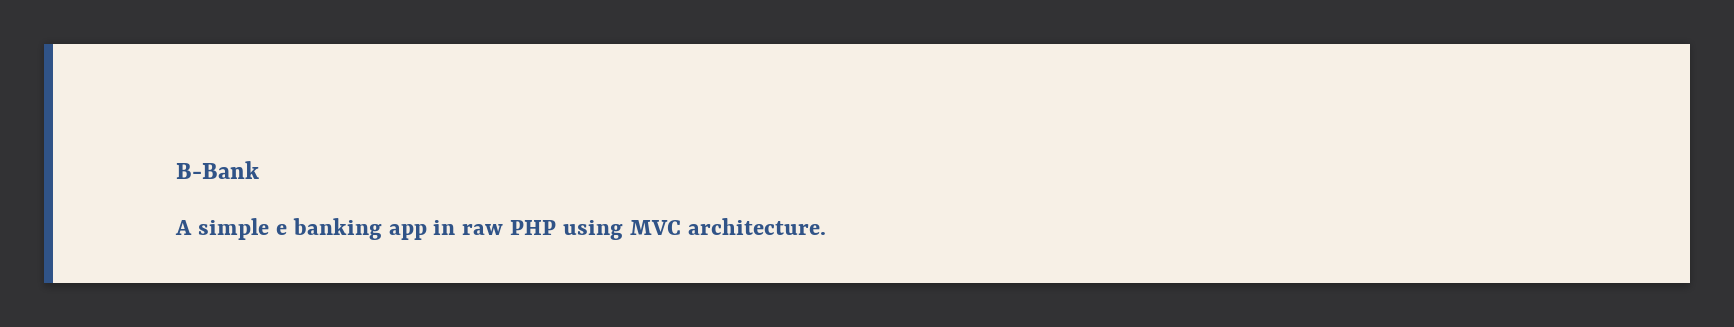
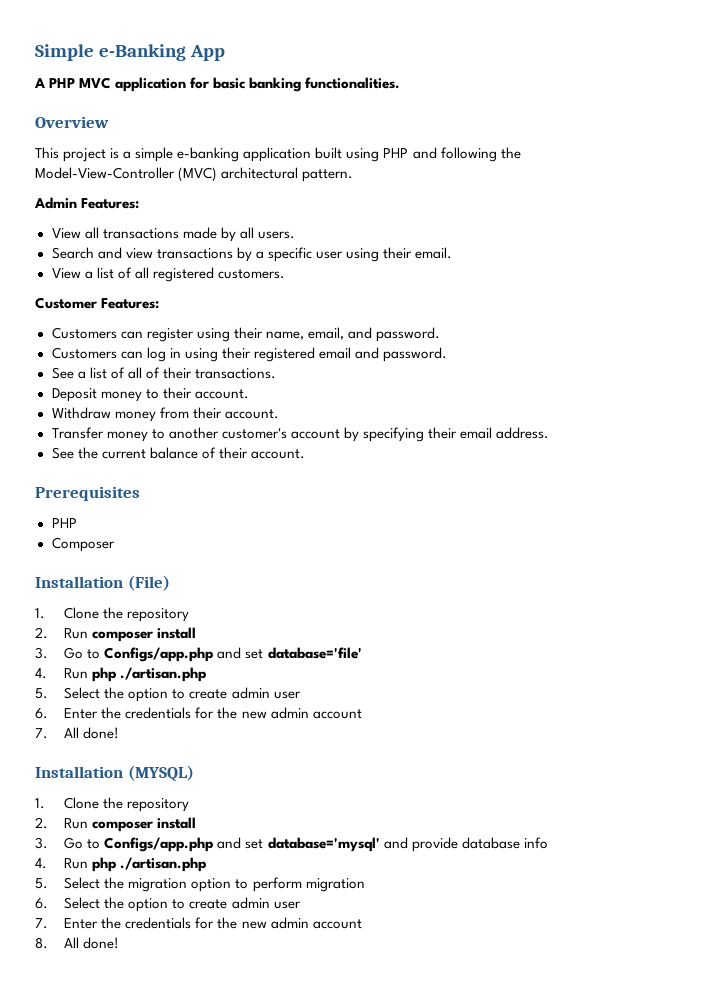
[176,161,259,179] [175,218,826,240] B-Bank // A simple e banking app in raw PHP using MVC architecture. -> [35,44,225,61] [34,77,401,92] [35,116,109,128] [35,147,521,162] [35,167,354,182] [34,197,140,209] [51,227,295,242] [51,247,453,262] [51,267,285,282] [35,297,160,309] [51,327,440,342] [51,347,447,362] [51,367,276,379] [51,387,249,402] [51,407,279,422] [51,427,549,442] [51,447,305,459] [35,486,140,501] [51,518,77,528] [51,537,115,552] [35,575,170,591] [35,607,190,622] [35,627,197,642] [35,647,362,662] [35,667,207,682] [35,687,301,702] [35,707,362,719] [35,727,120,739] [35,765,194,782] [35,797,190,812] [35,817,197,832] [35,837,548,852] [35,857,207,872] [35,877,365,892] [35,897,301,912] [35,917,362,929] [35,937,120,949] Simple e-Banking App // A PHP MVC application for basic banking functionalities. // Overview // This project is a simple e-banking application built using PHP and following the Model-View-Controller (MVC) architectural pattern. // Admin Features: // View all transactions made by all users. // Search and view transactions by a specific user using their email. // View a list of all registered customers. // Customer Features: // Customers can register using their name, email, and password. // Customers can log in using their registered email and password. // See a list of all of their transactions. // Deposit money to their account. // Withdraw money from their account. // Transfer money to another customer's account by specifying their email address. // See the current balance of their account. // Prerequisites // PHP // Composer // Installation (File) // 1. Clone the repository // 2. Run composer install // 3. Go to Configs/app.php and set database='file' // 4. Run php ./artisan.php // 5. Select the option to create admin user // 6. Enter the credentials for the new admin account // 7. All done! // Installation (MYSQL) // 1. Clone the repository // 2. Run composer install // 3. Go to Configs/app.php and set database='mysql' and provide database info // 4. Run php ./artisan.php // 5. Select the migration option to perform migration // 6. Select the option to create admin user // 7. Enter the credentials for the new admin account // 8. All done!

